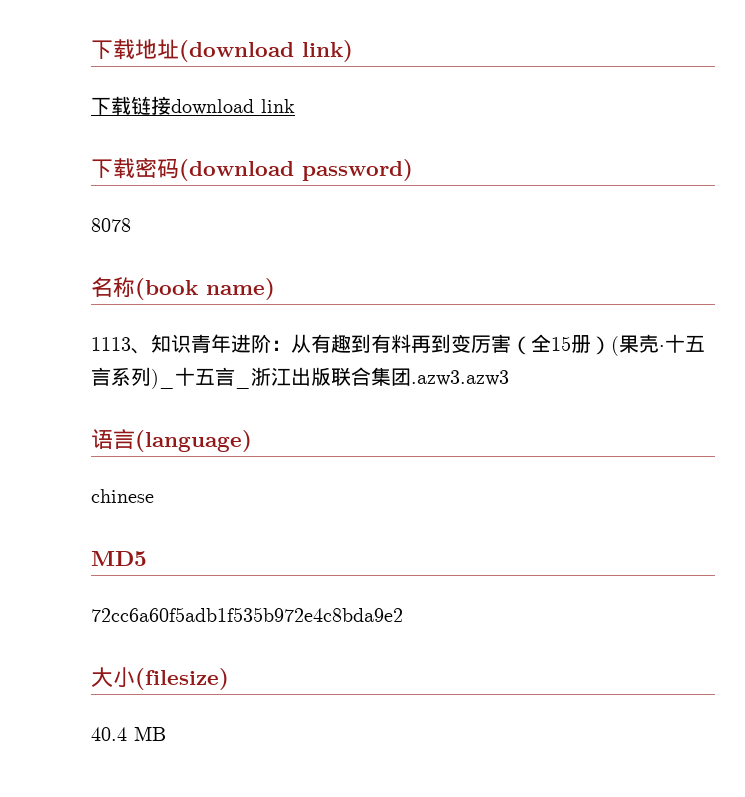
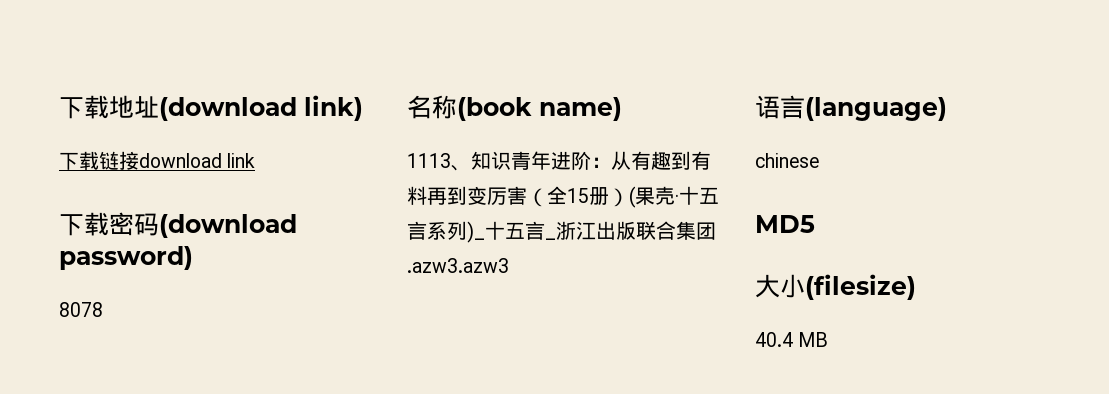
[91,607,403,622] // 72cc6a60f5adb1f535b972e4c8bda9e2 -> (815, 224) none

